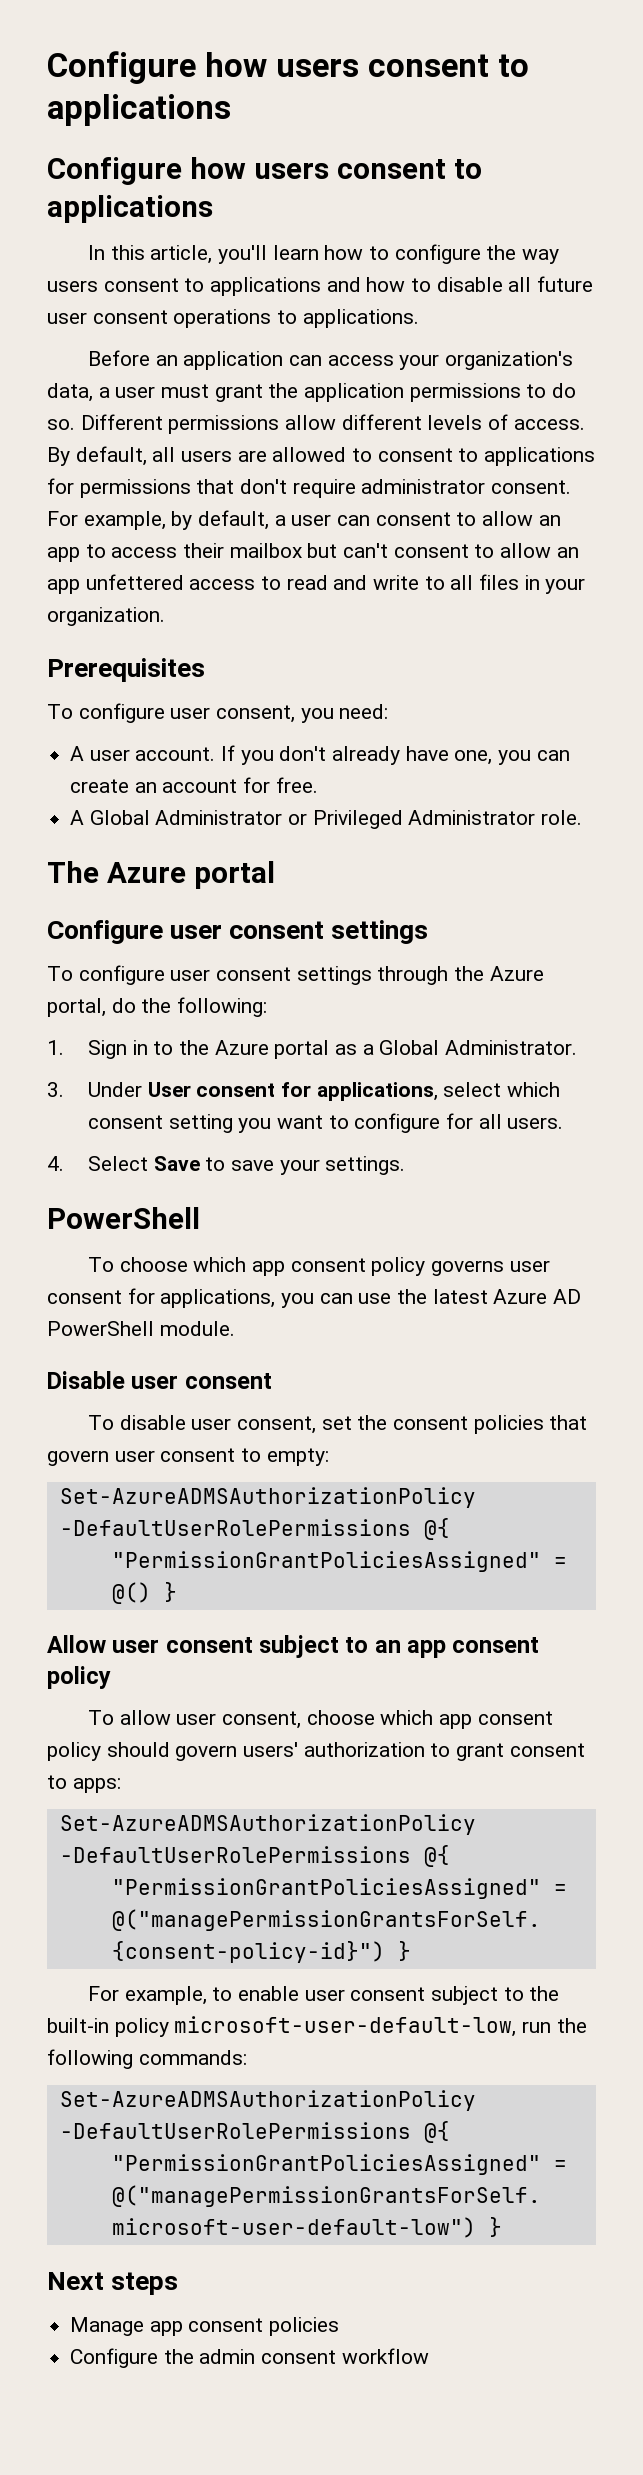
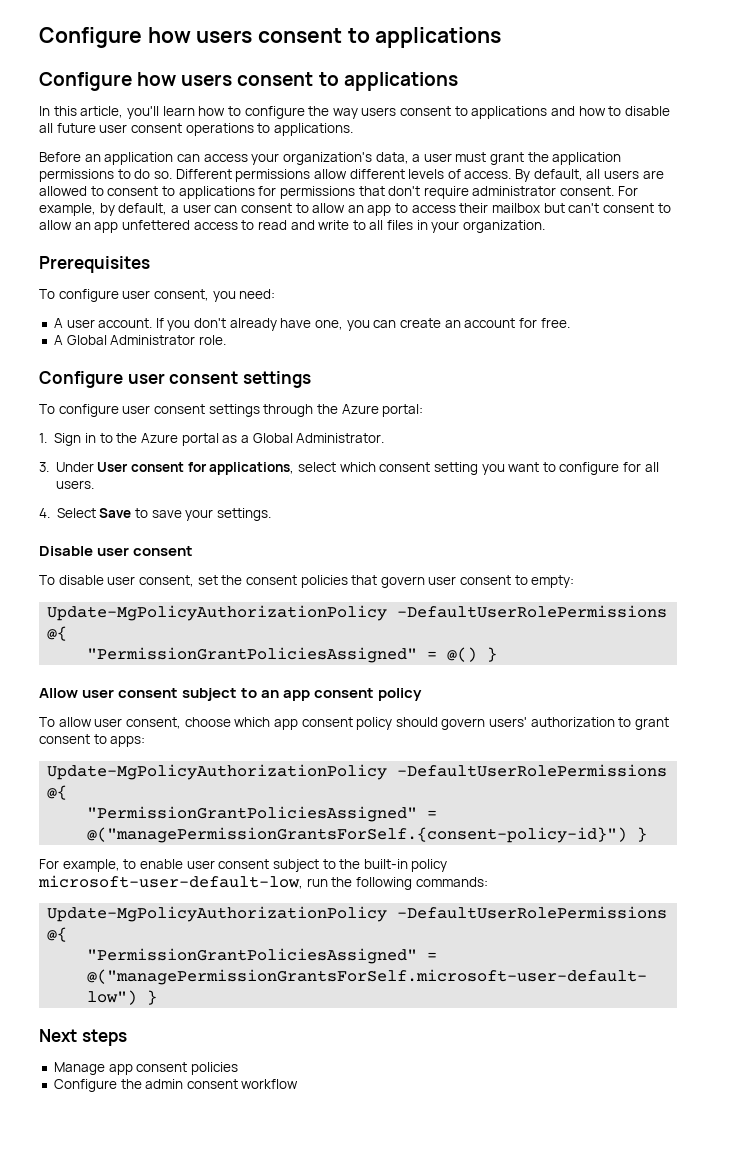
[288,810,583,829] [47,861,275,889] or Privileged Administrator role. // The Azure portal -> [198,335,226,345] role.
[47,997,268,1017] portal, do the following: -> [382,404,424,417] portal:
[47,1207,200,1229] [87,1257,550,1276] [47,1288,582,1308] [47,1321,235,1336] // PowerShell // To choose which app consent policy governs user consent for applications, you can use the latest Azure AD PowerShell module. -> (271, 514) none
[59,1487,476,1508] Set-AzureADMSAuthorizationPolicy -> [47,605,388,621] Update-MgPolicyAuthorizationPolicy
[59,1814,476,1835] Set-AzureADMSAuthorizationPolicy -> [47,764,388,780] Update-MgPolicyAuthorizationPolicy
[59,2090,476,2111] Set-AzureADMSAuthorizationPolicy -> [47,906,388,922] Update-MgPolicyAuthorizationPolicy

